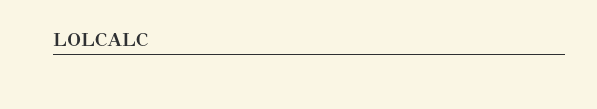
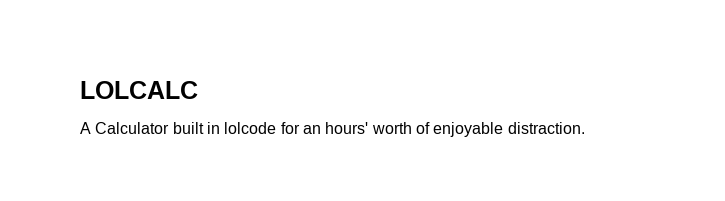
(148, 39) none -> [80,122,585,137] // A Calculator built in lolcode for an hours' worth of enjoyable distraction.

